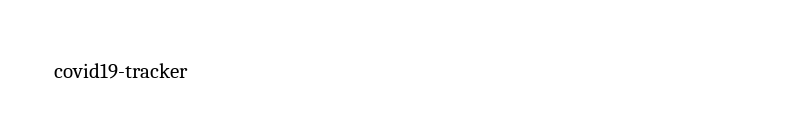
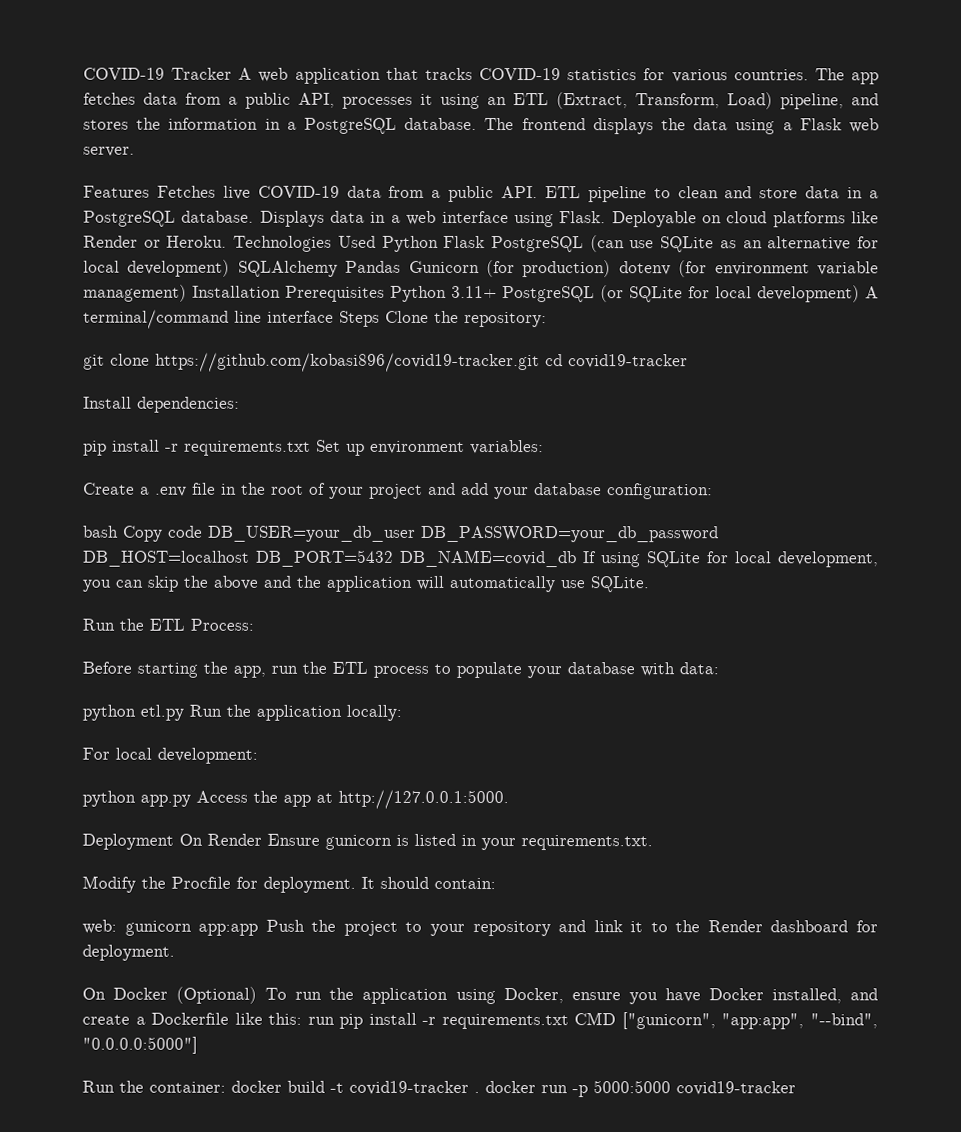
(54, 71) none -> [83,67,880,85] [83,92,879,110] [83,117,880,135] [83,146,135,157] [83,185,879,203] [83,210,879,228] [83,235,879,253] [83,259,879,278] [83,284,879,303] [83,309,547,329] [83,352,688,373] [83,396,240,413] [83,439,544,456] [83,482,713,500] [83,525,719,543] [82,549,879,568] [82,575,649,593] [82,618,254,631] [82,661,719,679] [82,704,402,721] [82,747,258,764] [82,789,509,810] [82,833,653,851] [82,875,496,893] [82,919,878,937] [82,944,175,961] [82,986,878,1005] [82,1012,879,1030] [82,1036,198,1054] [82,1080,671,1098] COVID-19 Tracker A web application that tracks COVID-19 statistics for various countries. The app fetches data from a public API, processes it using an ETL (Extract, Transform, Load) pipeline, and stores the information in a PostgreSQL database. The frontend displays the data using a Flask web server. // Features Fetches live COVID-19 data from a public API. ETL pipeline to clean and store data in a PostgreSQL database. Displays data in a web interface using Flask. Deployable on cloud platforms like Render or Heroku. Technologies Used Python Flask PostgreSQL (can use SQLite as an alternative for local development) SQLAlchemy Pandas Gunicorn (for production) dotenv (for environment variable management) Installation Prerequisites Python 3.11+ PostgreSQL (or SQLite for local development) A terminal/command line interface Steps Clone the repository: // git clone https://github.com/kobasi896/covid19-tracker.git cd covid19-tracker // Install dependencies: // pip install -r requirements.txt Set up environment variables: // Create a .env file in the root of your project and add your database configuration: // bash Copy code DB_USER=your_db_user DB_PASSWORD=your_db_password DB_HOST=localhost DB_PORT=5432 DB_NAME=covid_db If using SQLite for local development, you can skip the above and the application will automatically use SQLite. // Run the ETL Process: // Before starting the app, run the ETL process to populate your database with data: // python etl.py Run the application locally: // For local development: // python app.py Access the app at http://127.0.0.1:5000. // Deployment On Render Ensure gunicorn is listed in your requirements.txt. // Modify the Procfile for deployment. It should contain: // web: gunicorn app:app Push the project to your repository and link it to the Render dashboard for deployment. // On Docker (Optional) To run the application using Docker, ensure you have Docker installed, and create a Dockerfile like this: run pip install -r requirements.txt CMD ["gunicorn", "app:app", "--bind", "0.0.0.0:5000"] // Run the container: docker build -t covid19-tracker . docker run -p 5000:5000

